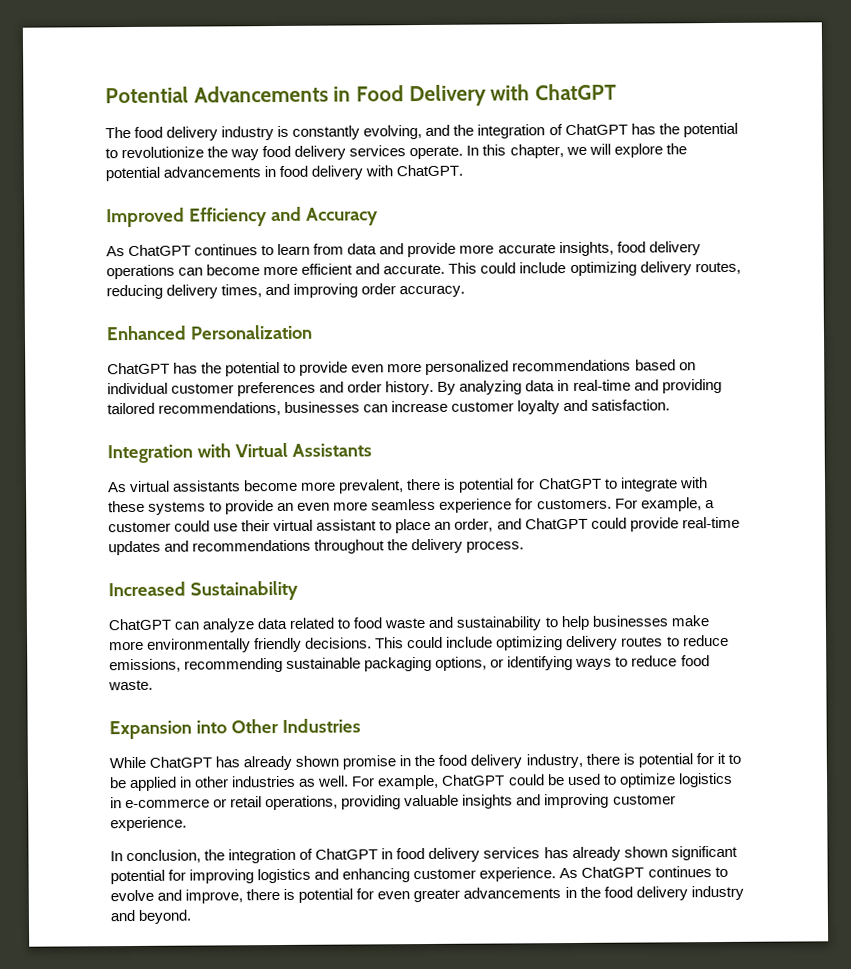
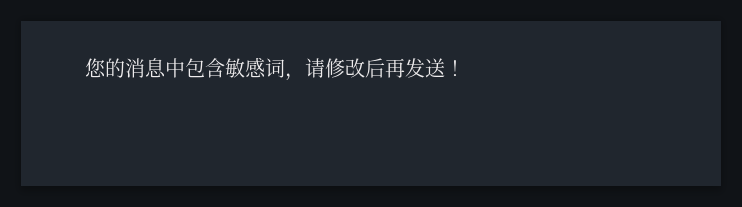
[105,83,618,107] [105,122,738,141] [105,143,687,161] [105,164,464,182] [106,206,378,228] [106,241,701,258] [106,261,741,280] [106,283,466,300] [106,324,313,341] [107,359,696,377] [107,378,722,397] [107,399,671,416] [107,442,372,464] [107,477,708,494] [108,497,715,515] [108,516,740,534] [108,538,525,556] [108,580,298,601] [108,615,709,633] [109,634,729,653] [109,655,710,673] [108,679,153,691] [109,718,361,740] [109,752,741,771] [109,772,733,792] [110,793,676,811] [110,816,187,832] [110,845,738,864] [110,866,728,885] [110,885,744,904] [110,909,192,924] Potential Advancements in Food Delivery with ChatGPT // The food delivery industry is constantly evolving, and the integration of ChatGPT has the potential to revolutionize the way food delivery services operate. In this chapter, we will explore the potential advancements in food delivery with ChatGPT. // Improved Efficiency and Accuracy // As ChatGPT continues to learn from data and provide more accurate insights, food delivery operations can become more efficient and accurate. This could include optimizing delivery routes, reducing delivery times, and improving order accuracy. // Enhanced Personalization // ChatGPT has the potential to provide even more personalized recommendations based on individual customer preferences and order history. By analyzing data in real-time and providing tailored recommendations, businesses can increase customer loyalty and satisfaction. // Integration with Virtual Assistants // As virtual assistants become more prevalent, there is potential for ChatGPT to integrate with these systems to provide an even more seamless experience for customers. For example, a customer could use their virtual assistant to place an order, and ChatGPT could provide real-time updates and recommendations throughout the delivery process. // Increased Sustainability // ChatGPT can analyze data related to food waste and sustainability to help businesses make more environmentally friendly decisions. This could include optimizing delivery routes to reduce emissions, recommending sustainable packaging options, or identifying ways to reduce food waste. // Expansion into Other Industries // While ChatGPT has already shown promise in the food delivery industry, there is potential for it to be applied in other industries as well. For example, ChatGPT could be used to optimize logistics in e-commerce or retail operations, providing valuable insights and improving customer experience. // In conclusion, the integration of ChatGPT in food delivery services has already shown significant potential for improving logistics and enhancing customer experience. As ChatGPT continues to evolve and improve, there is potential for even greater advancements in the food delivery industry and beyond. -> [85,57,465,81] 您的消息中包含敏感词，请修改后再发送！

